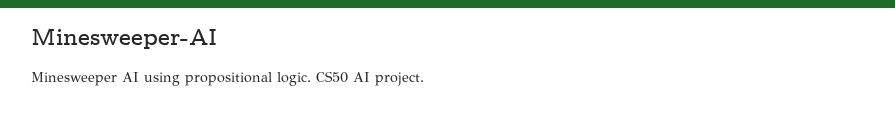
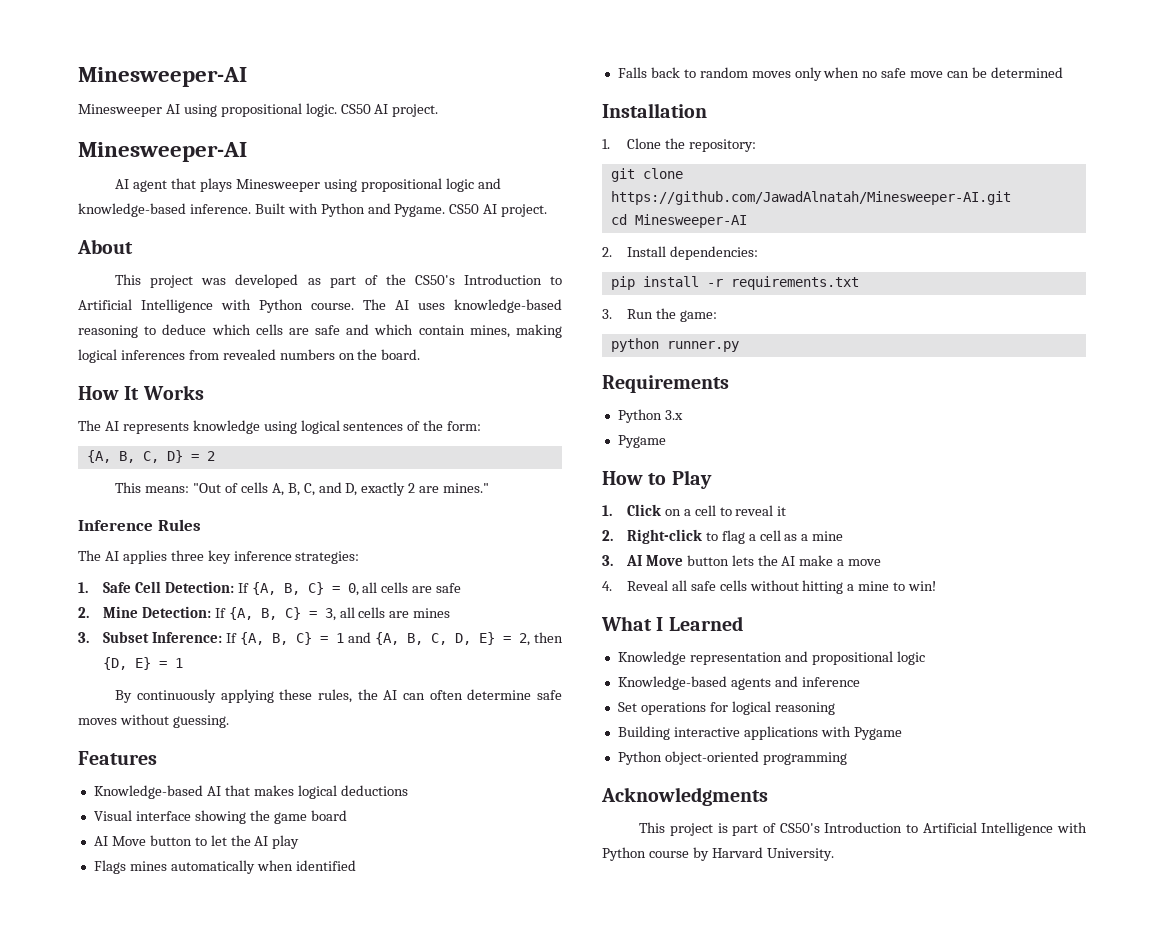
(424, 79) none -> [78,142,247,162] [115,178,501,192] [78,203,548,217] [77,239,133,254] [115,274,563,288] [78,299,562,313] [78,324,562,338] [78,349,421,363] [78,385,204,400] [78,420,482,434] [86,450,215,463] [115,482,490,496] [78,519,201,531] [78,550,360,564] [78,581,462,596] [78,606,451,621] [78,631,563,646] [102,657,183,670] [115,689,562,703] [78,714,229,728] [78,751,157,765] [93,785,408,799] [93,810,347,824] [93,835,300,849] [93,860,356,874] [617,67,1063,81] [602,103,707,118] [602,138,756,152] [610,168,683,182] [610,191,1011,205] [610,214,747,228] [602,246,758,260] [610,276,859,290] [602,308,717,322] [610,338,739,352] [602,375,729,393] [617,409,683,423] [617,435,666,448] [602,470,712,489] [602,504,787,516] [602,529,844,544] [602,555,882,566] [602,580,937,594] [601,616,743,631] [617,651,925,665] [617,676,860,690] [617,701,835,715] [617,726,902,740] [617,751,847,765] [601,787,768,806] [639,822,1087,836] [602,847,834,861] // Minesweeper-AI // AI agent that plays Minesweeper using propositional logic and knowledge-based inference. Built with Python and Pygame. CS50 AI project. // About // This project was developed as part of the CS50's Introduction to Artificial Intelligence with Python course. The AI uses knowledge-based reasoning to deduce which cells are safe and which contain mines, making logical inferences from revealed numbers on the board. // How It Works // The AI represents knowledge using logical sentences of the form: // {A, B, C, D} = 2 // This means: "Out of cells A, B, C, and D, exactly 2 are mines." // Inference Rules // The AI applies three key inference strategies: // 1. Safe Cell Detection: If {A, B, C} = 0, all cells are safe // 2. Mine Detection: If {A, B, C} = 3, all cells are mines // 3. Subset Inference: If {A, B, C} = 1 and {A, B, C, D, E} = 2, then {D, E} = 1 // By continuously applying these rules, the AI can often determine safe moves without guessing. // Features // Knowledge-based AI that makes logical deductions // Visual interface showing the game board // AI Move button to let the AI play // Flags mines automatically when identified // Falls back to random moves only when no safe move can be determined // Installation // 1. Clone the repository: // git clone https://github.com/JawadAlnatah/Minesweeper-AI.git // cd Minesweeper-AI // 2. Install dependencies: // pip install -r requirements.txt // 3. Run the game: // python runner.py // Requirements // Python 3.x // Pygame // How to Play // 1. Click on a cell to reveal it // 2. Right-click to flag a cell as a mine // 3. AI Move button lets the AI make a move // 4. Reveal all safe cells without hitting a mine to win! // What I Learned // Knowledge representation and propositional logic // Knowledge-based agents and inference // Set operations for logical reasoning // Building interactive applications with Pygame // Python object-oriented programming // Acknowledgments // This project is part of CS50's Introduction to Artificial Intelligence with Python course by Harvard University.

